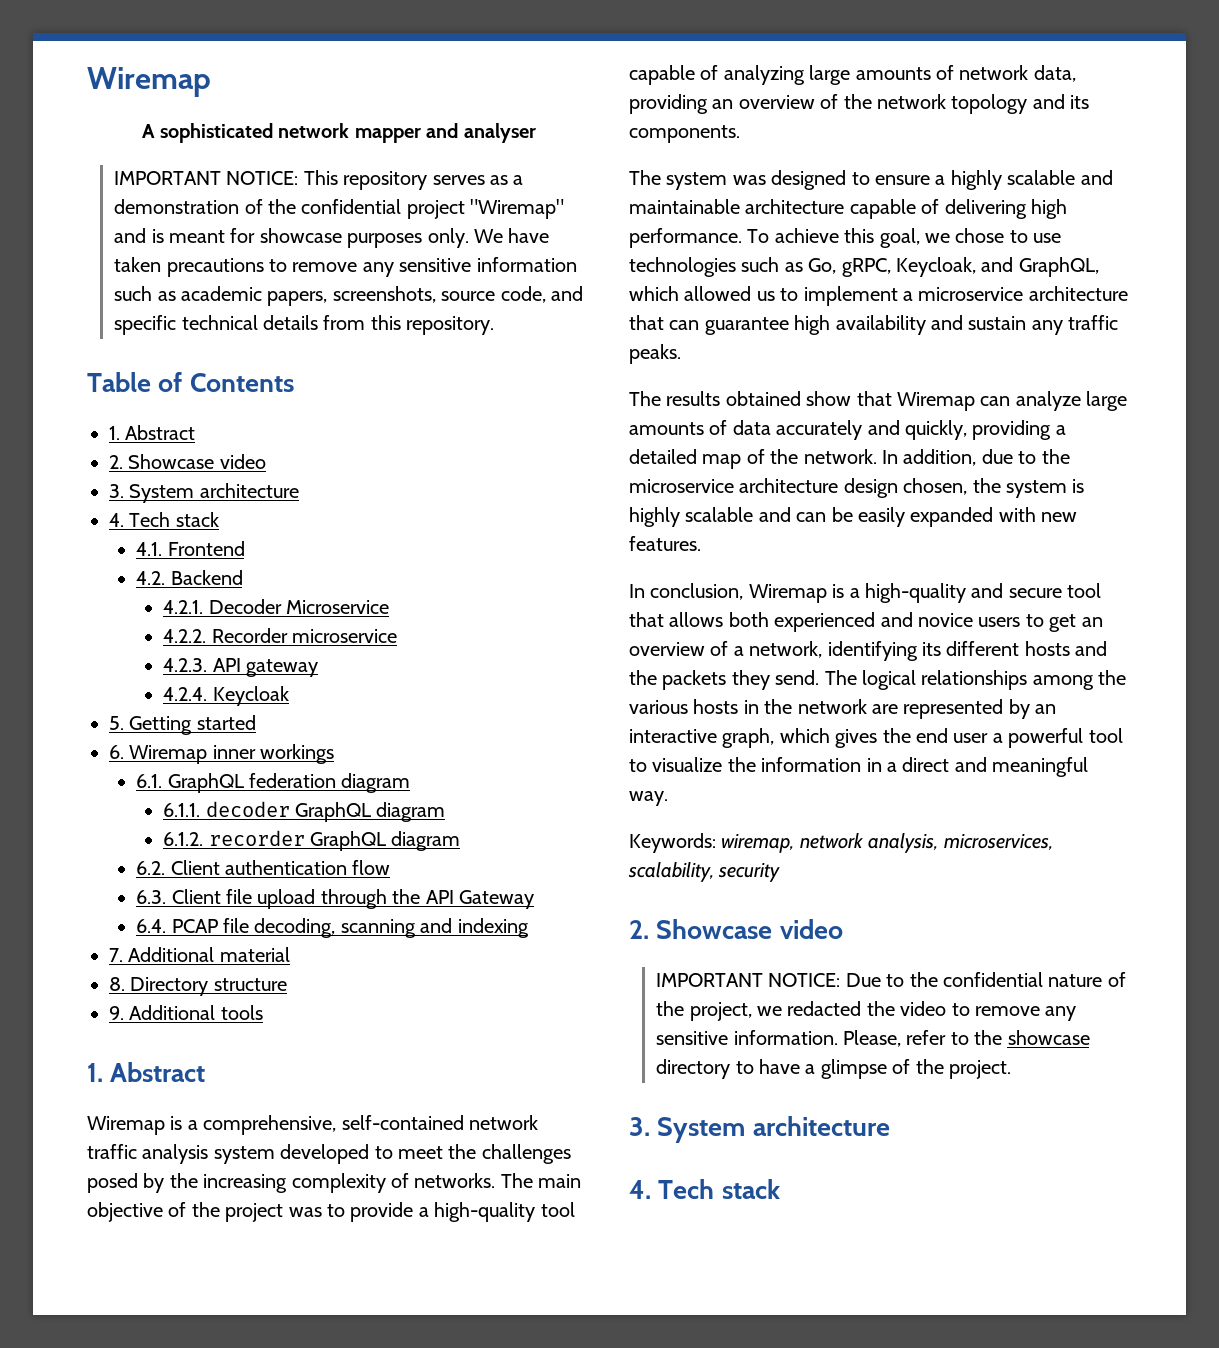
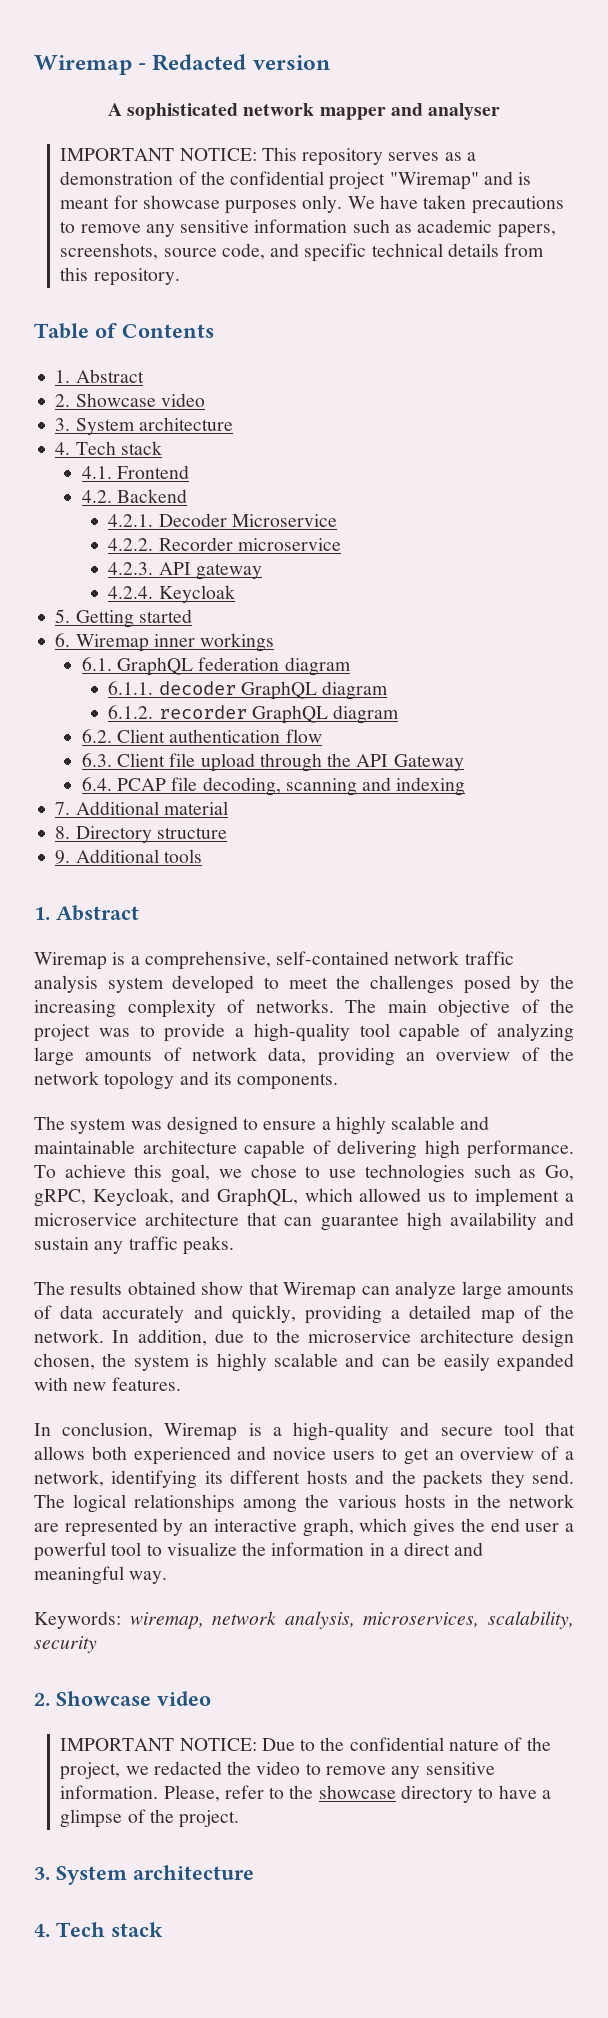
[87,67,211,97] Wiremap -> [34,54,330,75] Wiremap - Redacted version

